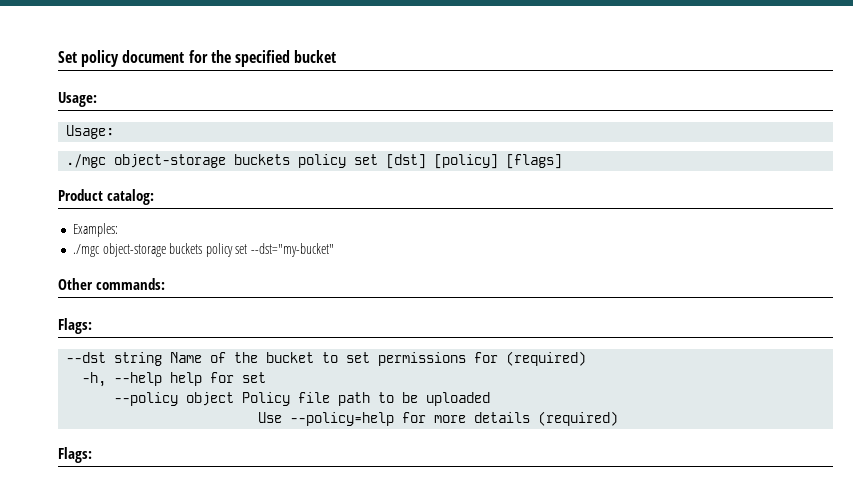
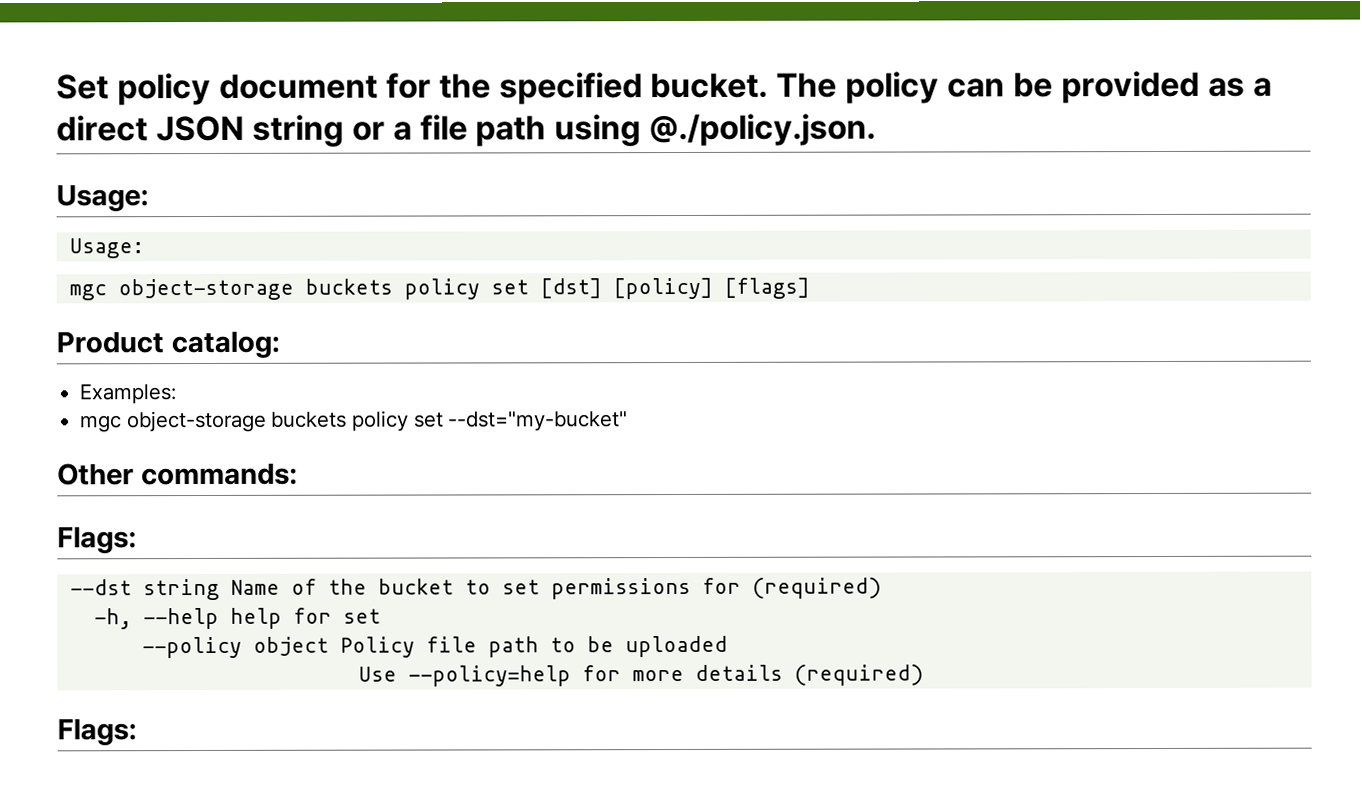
[294,50,337,63] bucket -> [650,70,1272,104] [56,113,877,147] bucket. The policy can be provided as a direct JSON string or a file path using @./policy.json.
[66,154,107,168] ./mgc -> [68,284,107,301] mgc
[72,244,100,257] ./mgc -> [80,415,123,433] mgc

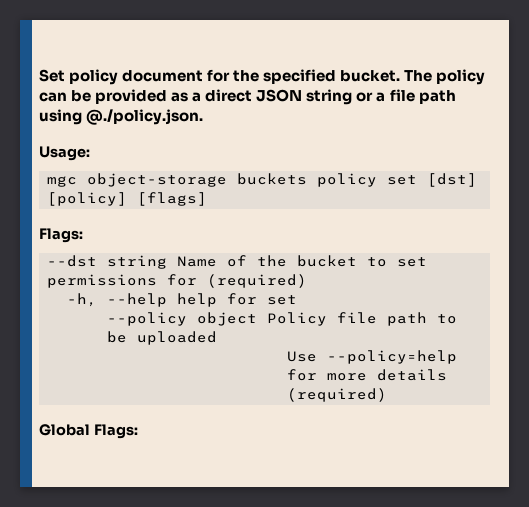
[68,238,144,259] // Usage: -> (90, 153) none
[56,330,280,359] [79,384,178,405] [80,410,629,433] [57,462,298,486] // Product catalog: // Examples: // mgc object-storage buckets policy set --dst="my-bucket" // Other commands: -> (208, 199) none
(924, 675) none -> [39,424,90,436] Global

